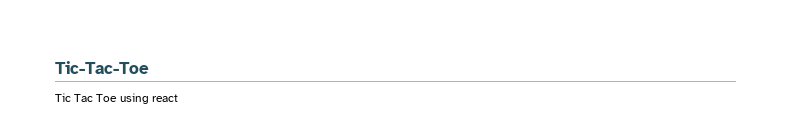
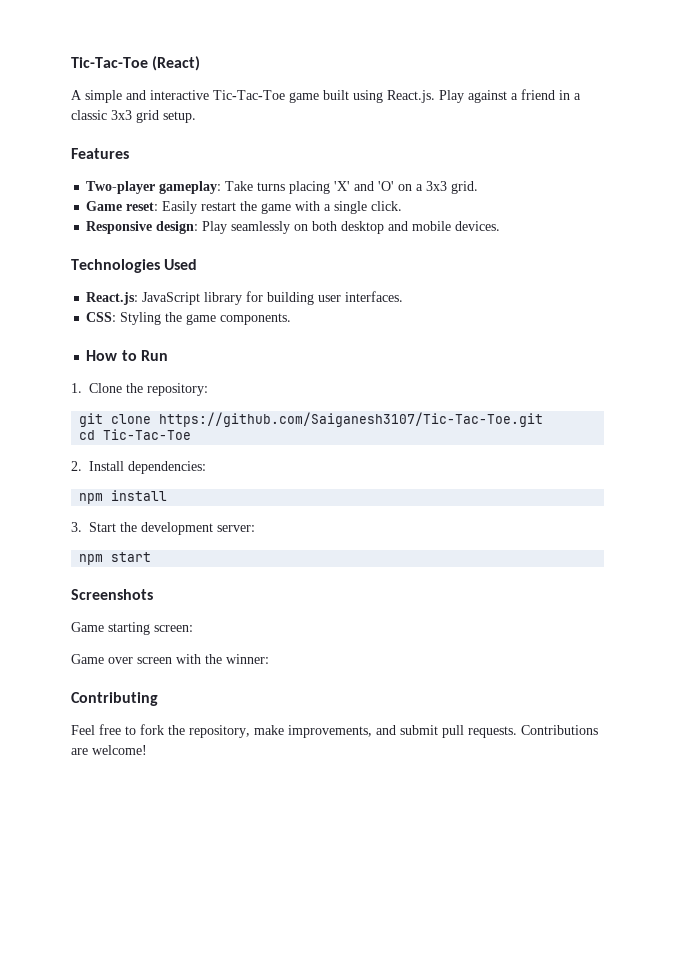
[55,61,149,74] [55,93,178,104] Tic-Tac-Toe // Tic Tac Toe using react -> [71,56,201,71] [71,89,581,103] [71,110,196,123] [71,148,129,159] [86,181,479,194] [86,201,403,214] [86,221,501,234] [71,259,198,273] [86,291,404,305] [86,312,292,325] [86,350,168,361] [71,383,208,396] [79,412,544,427] [79,429,192,440] [71,461,206,474] [79,490,168,504] [71,522,255,535] [79,552,152,565] [71,589,153,600] [71,622,193,635] [71,654,269,664] [71,692,158,706] [71,724,598,738] [71,745,147,755] Tic-Tac-Toe (React) // A simple and interactive Tic-Tac-Toe game built using React.js. Play against a friend in a classic 3x3 grid setup. // Features // Two-player gameplay: Take turns placing 'X' and 'O' on a 3x3 grid. // Game reset: Easily restart the game with a single click. // Responsive design: Play seamlessly on both desktop and mobile devices. // Technologies Used // React.js: JavaScript library for building user interfaces. // CSS: Styling the game components. // How to Run // 1. Clone the repository: // git clone https://github.com/Saiganesh3107/Tic-Tac-Toe.git // cd Tic-Tac-Toe // 2. Install dependencies: // npm install // 3. Start the development server: // npm start // Screenshots // Game starting screen: // Game over screen with the winner: // Contributing // Feel free to fork the repository, make improvements, and submit pull requests. Contributions are welcome!

